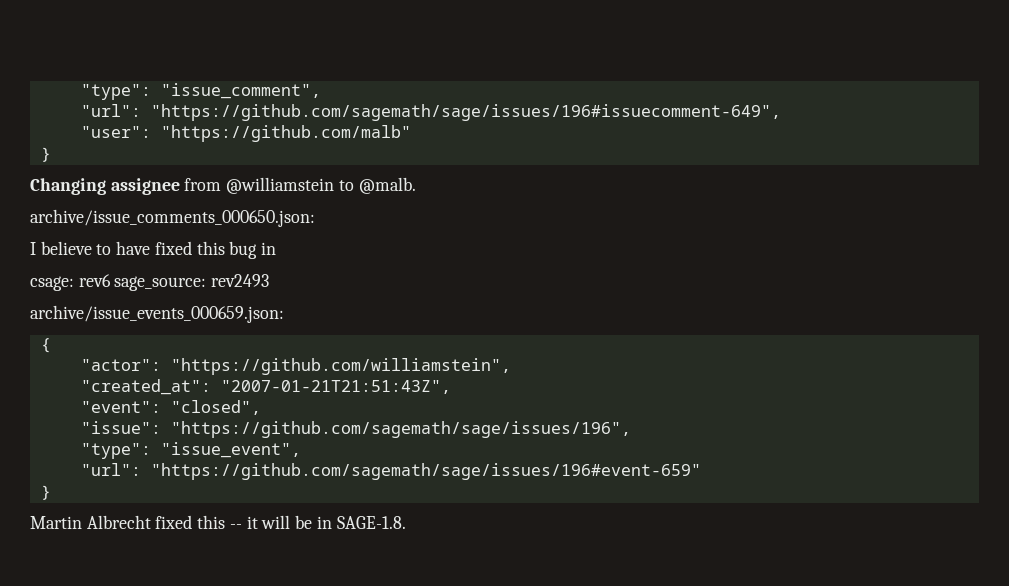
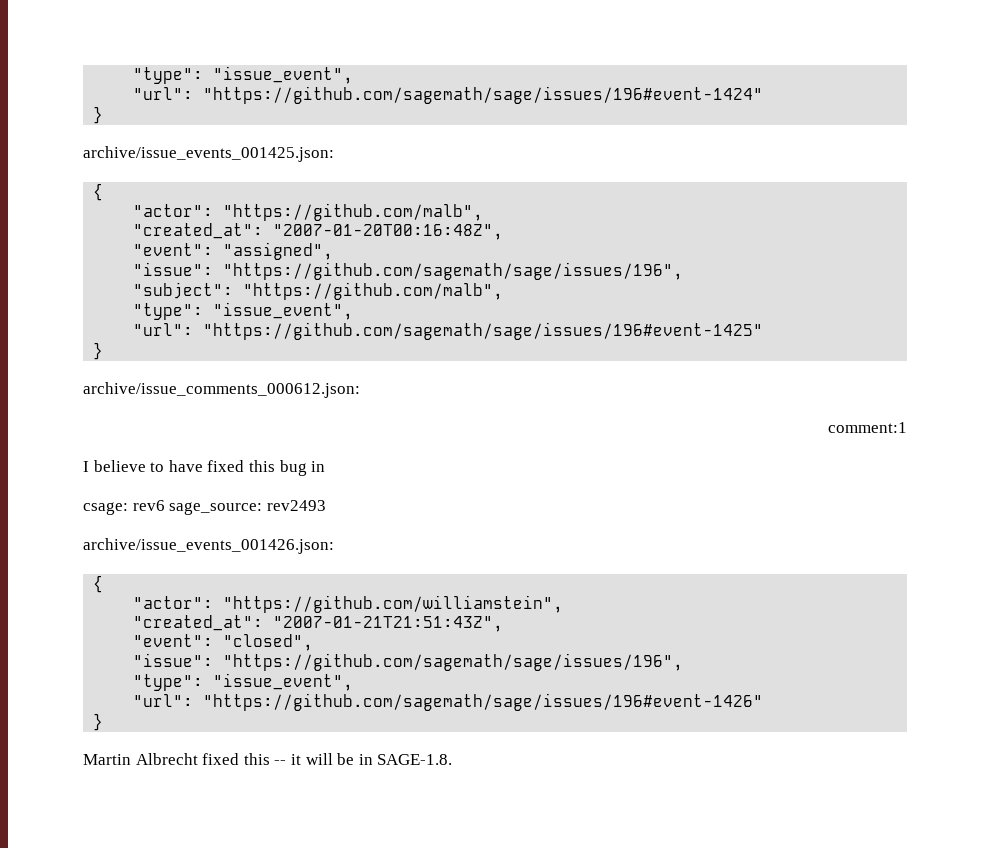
[80,83,321,100] [80,104,781,121] [80,125,411,142] [40,147,51,162] [30,177,416,195] [30,209,315,227] "type": "issue_comment", // "url": "https://github.com/sagemath/sage/issues/196#issuecomment-649", // "user": "https://github.com/malb" // } // Changing assignee from @williamstein to @malb. // archive/issue_comments_000650.json: -> [133,66,354,84] [133,86,764,104] [93,106,104,124] [83,146,334,162] [93,183,104,201] [133,203,484,221] [133,223,504,240] [133,242,334,260] [133,262,684,280] [133,282,504,300] [133,302,354,320] [133,322,764,340] [93,342,104,360] [83,382,360,398] [828,422,907,433] "type": "issue_event", // "url": "https://github.com/sagemath/sage/issues/196#event-1424" // } // archive/issue_events_001425.json: // { // "actor": "https://github.com/malb", // "created_at": "2007-01-20T00:16:48Z", // "event": "assigned", // "issue": "https://github.com/sagemath/sage/issues/196", // "subject": "https://github.com/malb", // "type": "issue_event", // "url": "https://github.com/sagemath/sage/issues/196#event-1425" // } // archive/issue_comments_000612.json: // comment:1
[30,305,284,323] archive/issue_events_000659.json: -> [83,538,334,554] archive/issue_events_001426.json:
[150,463,701,480] "https://github.com/sagemath/sage/issues/196#event-659" -> [203,693,764,711] "https://github.com/sagemath/sage/issues/196#event-1426"

